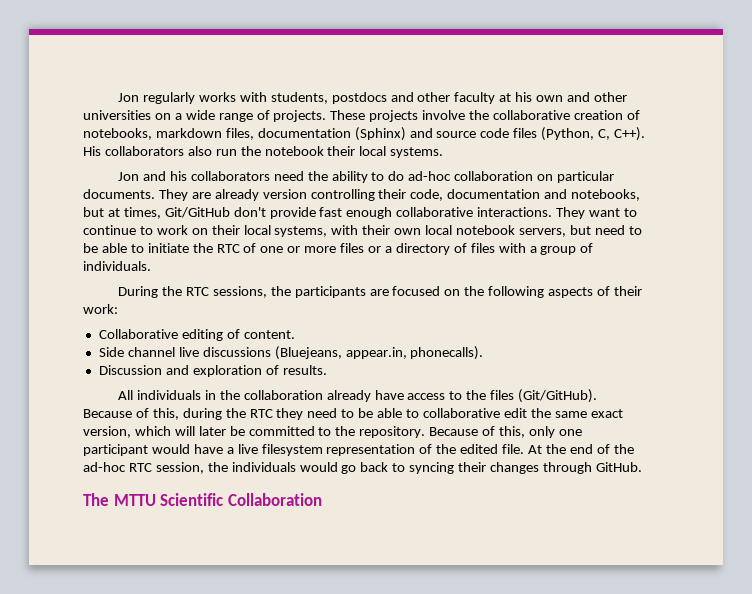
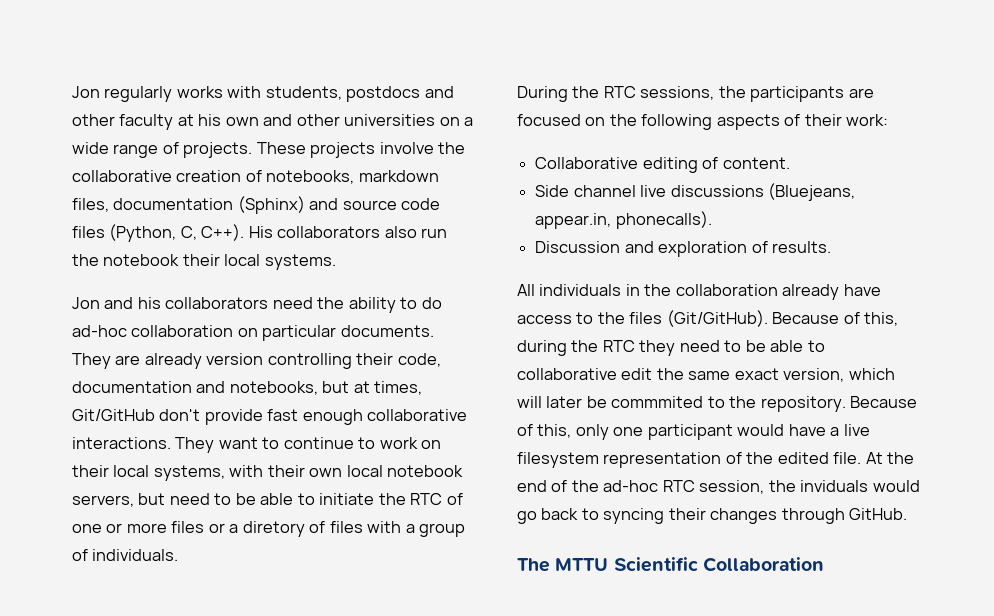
[395,243,450,255] directory -> [242,521,305,537] diretory
[248,426,315,436] committed -> [611,396,704,408] commmited
[231,462,296,472] individuals -> [800,480,869,492] inviduals

